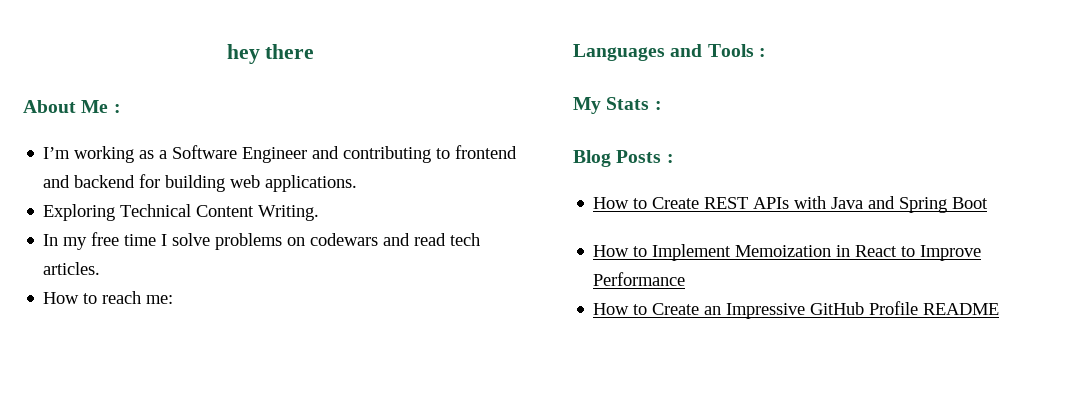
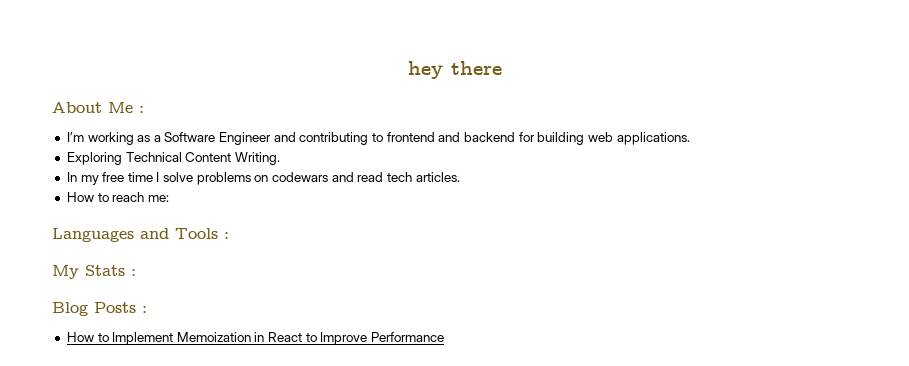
[593,196,989,213] // How to Create REST APIs with Java and Spring Boot -> (147, 309) none
[593,301,1000,319] // How to Create an Impressive GitHub Profile README -> (445, 337) none

